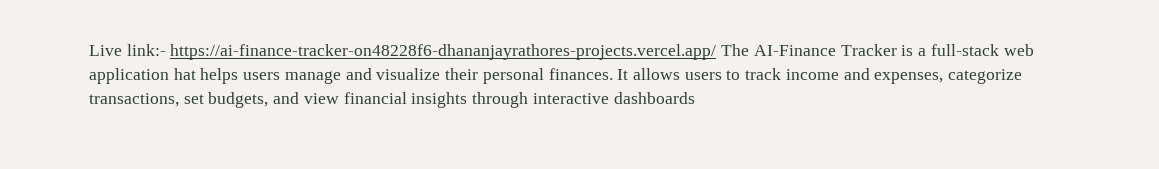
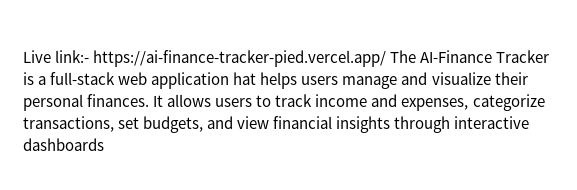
[170,44,717,60] https://ai-finance-tracker-on48228f6-dhananjayrathores-projects.vercel.app/ -> [93,50,387,67] https://ai-finance-tracker-pied.vercel.app/

